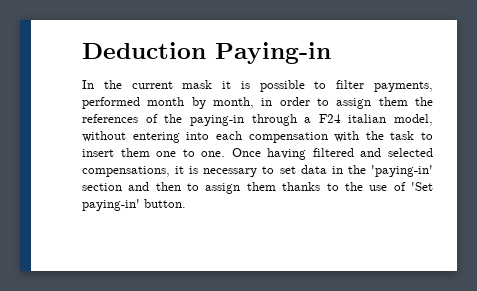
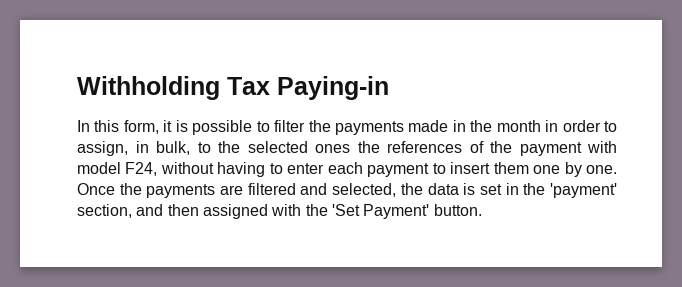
[82,42,206,59] Deduction -> [77,76,270,100] Withholding Tax
[103,80,213,89] the current mask -> [94,120,159,134] this form,
[373,81,433,92] [82,97,433,109] [82,114,433,126] [82,131,415,143] payments, performed month by month, in order to assign them the references of the paying-in through a F24 italian model, without entering into each compensation with the task -> [308,120,617,135] [77,141,617,156] [77,162,430,177] the payments made in the month in order to assign, in bulk, to the selected ones the references of the payment with model F24, without having to enter each payment
[182,149,195,157] to -> [564,162,582,177] by
[267,148,433,160] [82,165,433,177] [82,182,434,194] [82,199,140,211] having filtered and selected compensations, it is necessary to set data in the 'paying-in' section and then to assign them thanks to the use of 'Set paying-in' -> [119,183,617,198] [77,204,430,219] the payments are filtered and selected, the data is set in the 'payment' section, and then assigned with the 'Set Payment'

